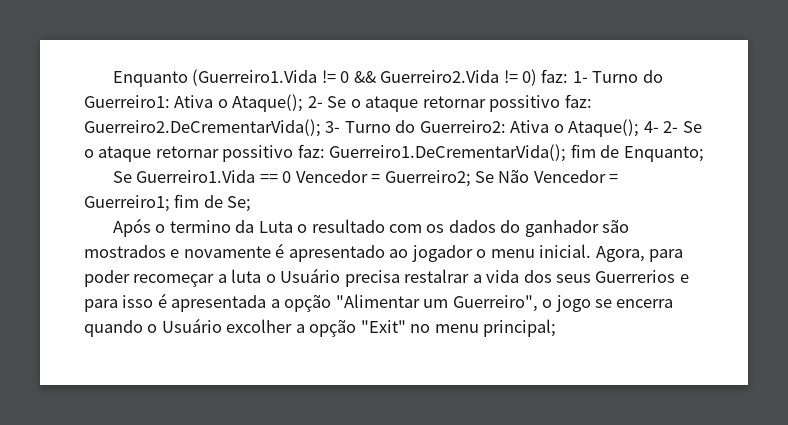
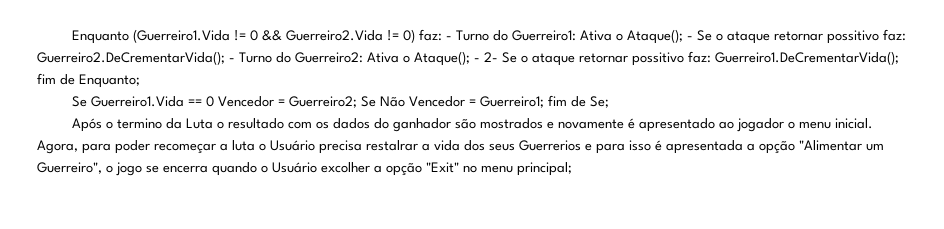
[572,71,588,83] 1- -> [446,36,453,40] -
[307,96,323,108] 2- -> [687,36,694,40] -
[325,121,341,133] 3- -> [229,58,235,62] -
[643,121,659,133] 4- -> [474,58,480,62] -

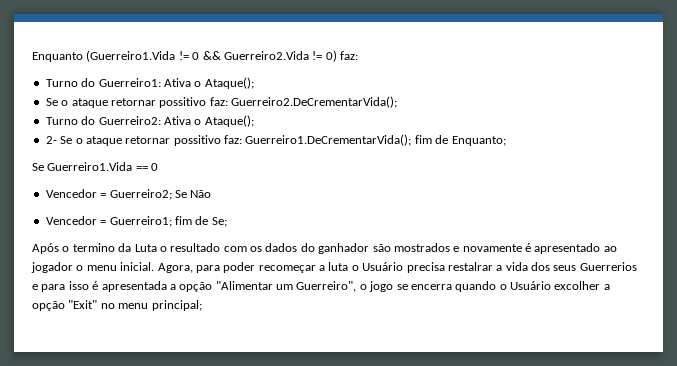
[446,36,453,40] - -> (358, 55) //
[687,36,694,40] - -> (254, 83) //
[229,58,235,62] - -> (397, 102) //
[474,58,480,62] - -> (254, 121) //
(215, 101) none -> (159, 167) //
(406, 101) none -> (212, 194) //

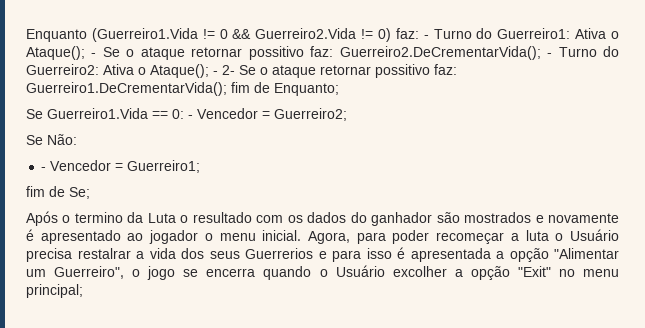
(358, 55) // -> [423,35,429,39] -
(254, 83) // -> [91,53,97,57] -
(397, 102) // -> [547,53,553,57] -
(254, 121) // -> [213,71,218,75] -
[151,163,159,171] 0 // -> [172,109,193,119] 0: -
[174,190,212,198] Se Não // -> [26,134,77,145] [41,167,47,171] // Se Não: // -
(172, 221) none -> (201, 166) //

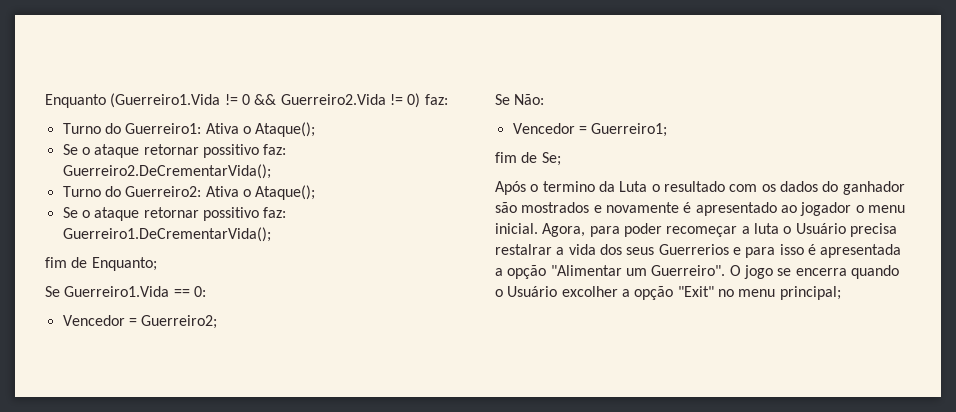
[423,35,429,39] - -> (448, 99) //
[91,53,97,57] - -> (316, 129) //
[547,53,553,57] - -> (271, 171) //
[213,65,235,75] - 2- -> (316, 192) //
(227, 89) none -> (271, 234) //
[188,115,193,119] - -> (206, 291) //
[41,167,47,171] - -> (545, 99) none
[54,266,141,279] Guerreiro", o -> [651,265,741,276] Guerreiro". O

